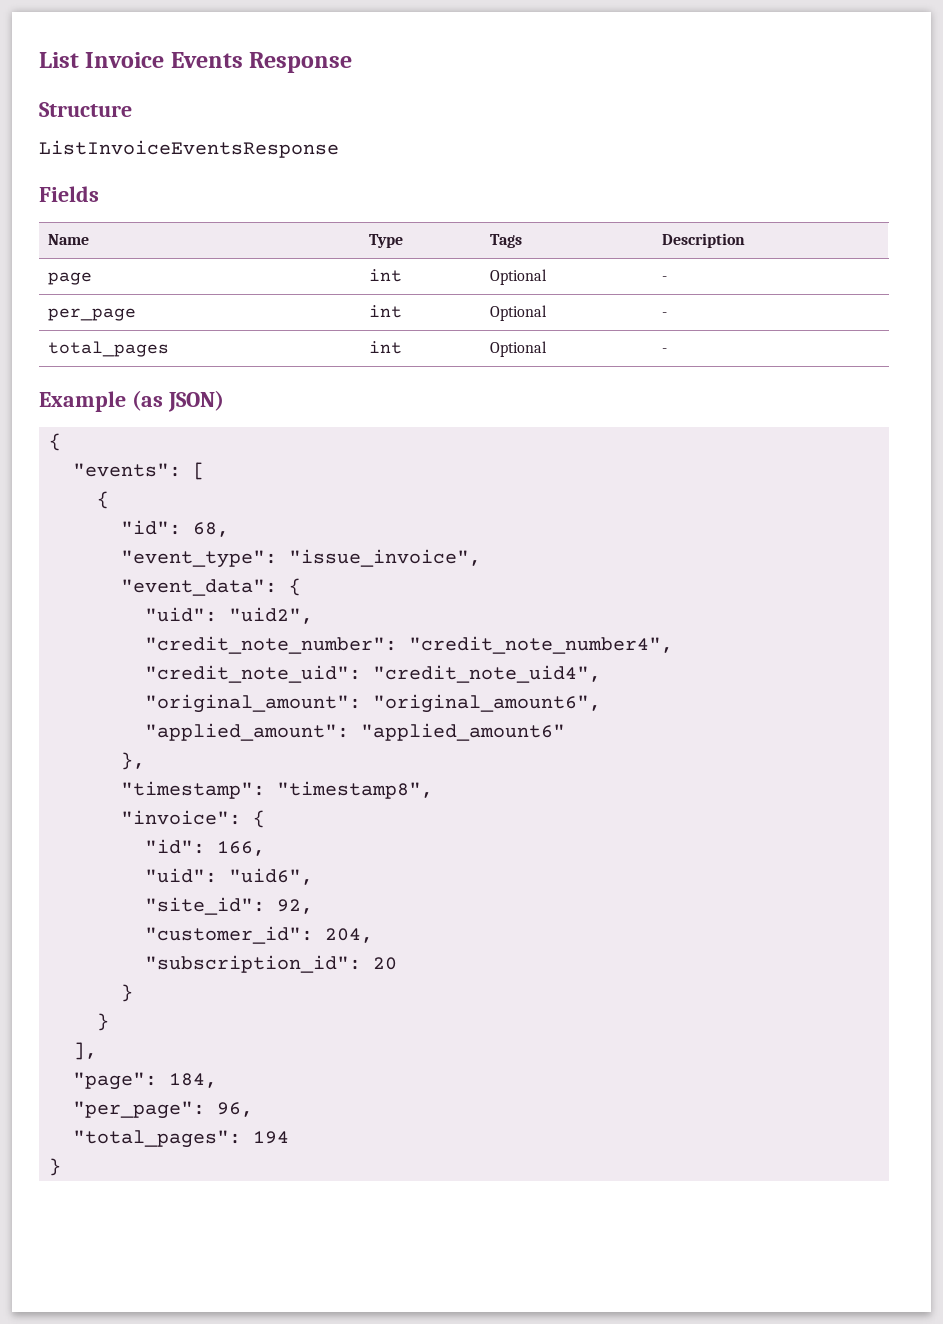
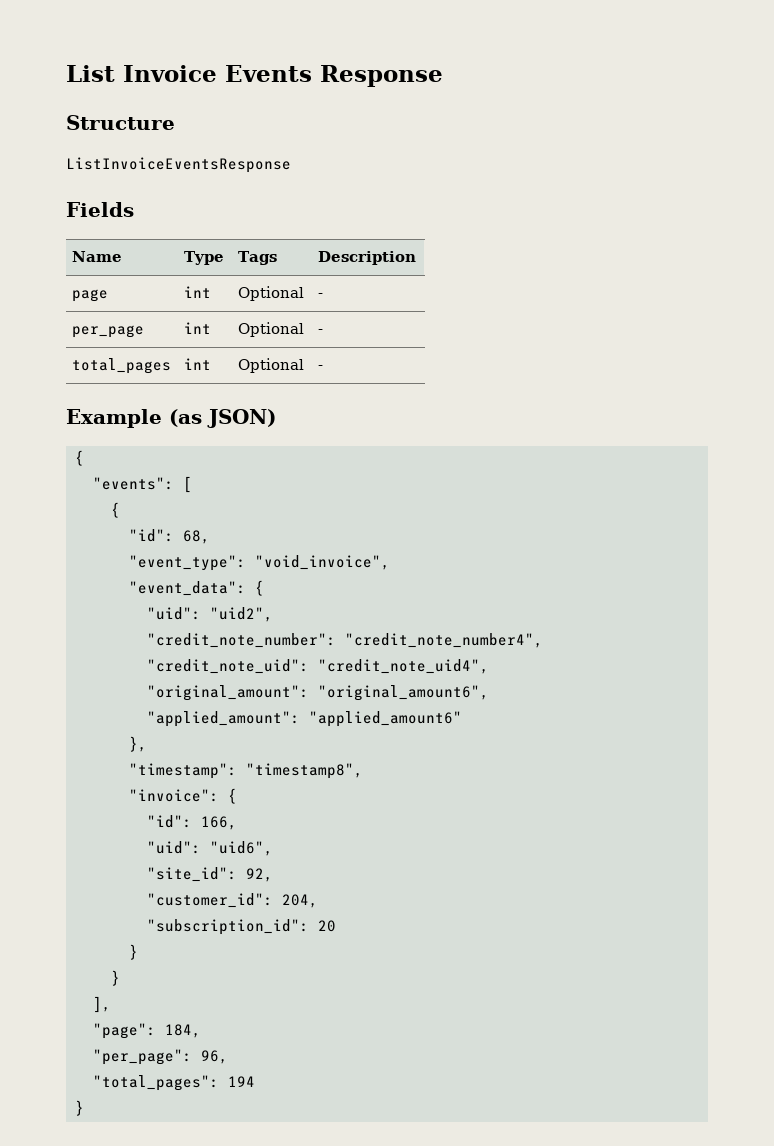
[289,549,482,567] "issue_invoice", -> [254,555,390,570] "void_invoice",

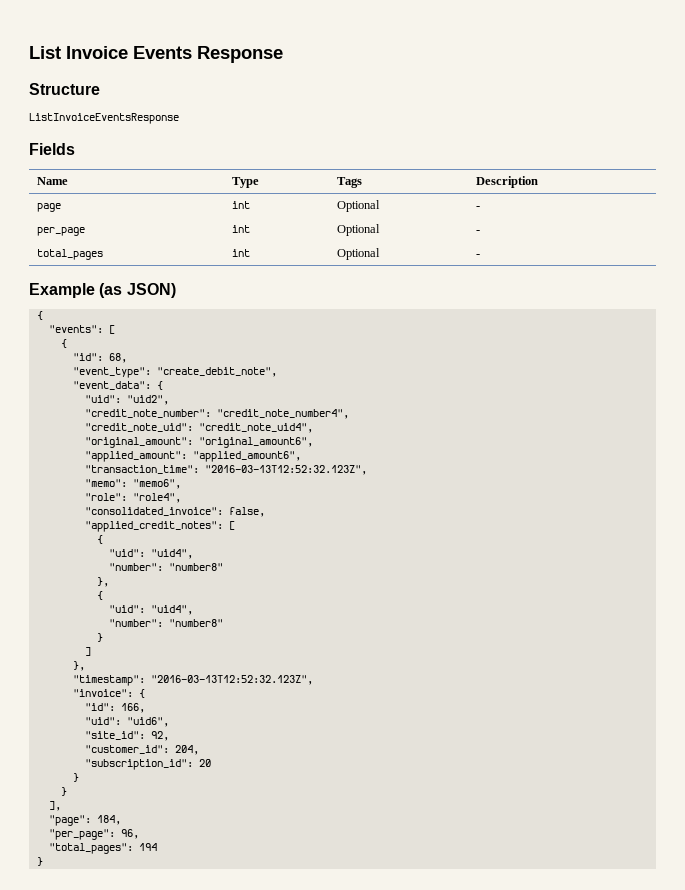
[254,555,390,570] "void_invoice", -> [156,367,277,377] "create_debit_note",
[308,711,462,727] "applied_amount6" -> [192,451,301,462] [84,465,367,475] [84,479,181,489] [84,493,181,503] [84,507,265,517] [84,521,235,532] [96,535,103,544] [108,549,193,559] [108,563,223,571] [96,577,109,587] [96,591,103,600] [108,605,193,615] [108,619,223,627] [96,633,103,642] [84,647,91,656] "applied_amount6", // "transaction_time": "2016-03-13T12:52:32.123Z", // "memo": "memo6", // "role": "role4", // "consolidated_invoice": false, // "applied_credit_notes": [ // { // "uid": "uid4", // "number": "number8" // }, // { // "uid": "uid4", // "number": "number8" // } // ]
[245,763,363,779] "timestamp8", -> [150,675,313,685] "2016-03-13T12:52:32.123Z",

